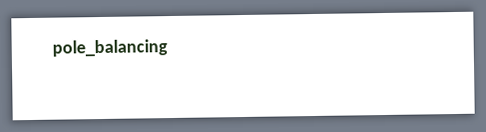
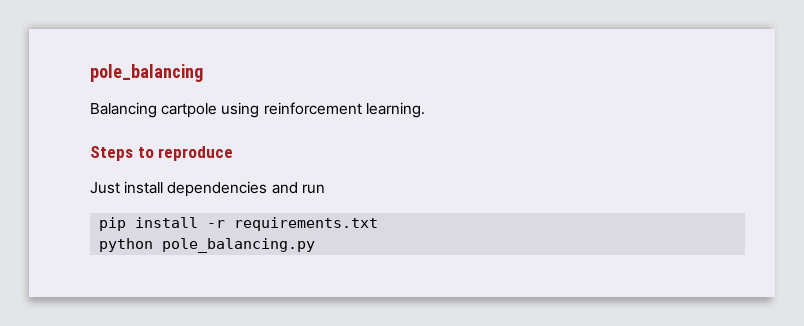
(168, 48) none -> [90,102,425,118] [90,146,234,161] [90,181,325,197] [99,217,379,231] [99,238,316,253] // Balancing cartpole using reinforcement learning. // Steps to reproduce // Just install dependencies and run // pip install -r requirements.txt // python pole_balancing.py

